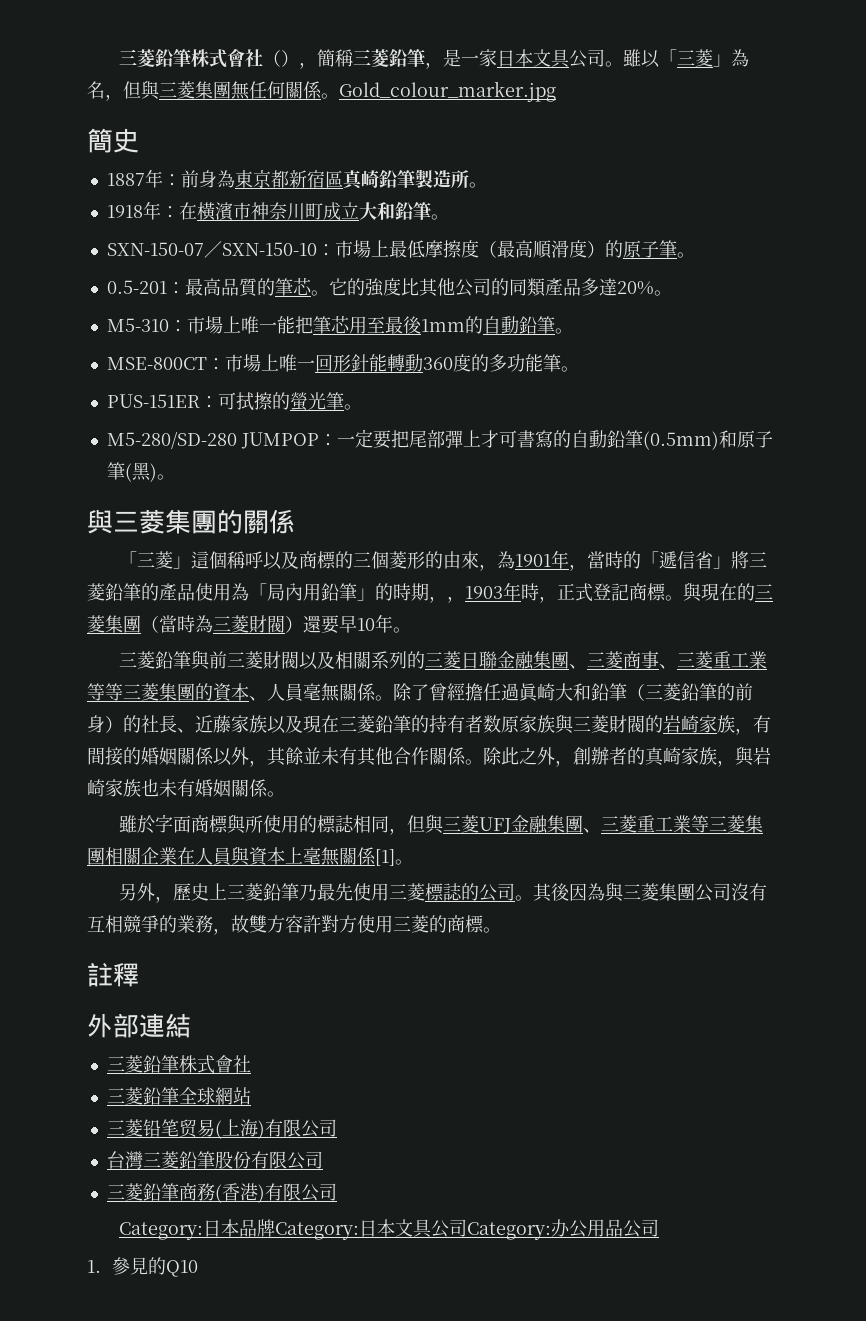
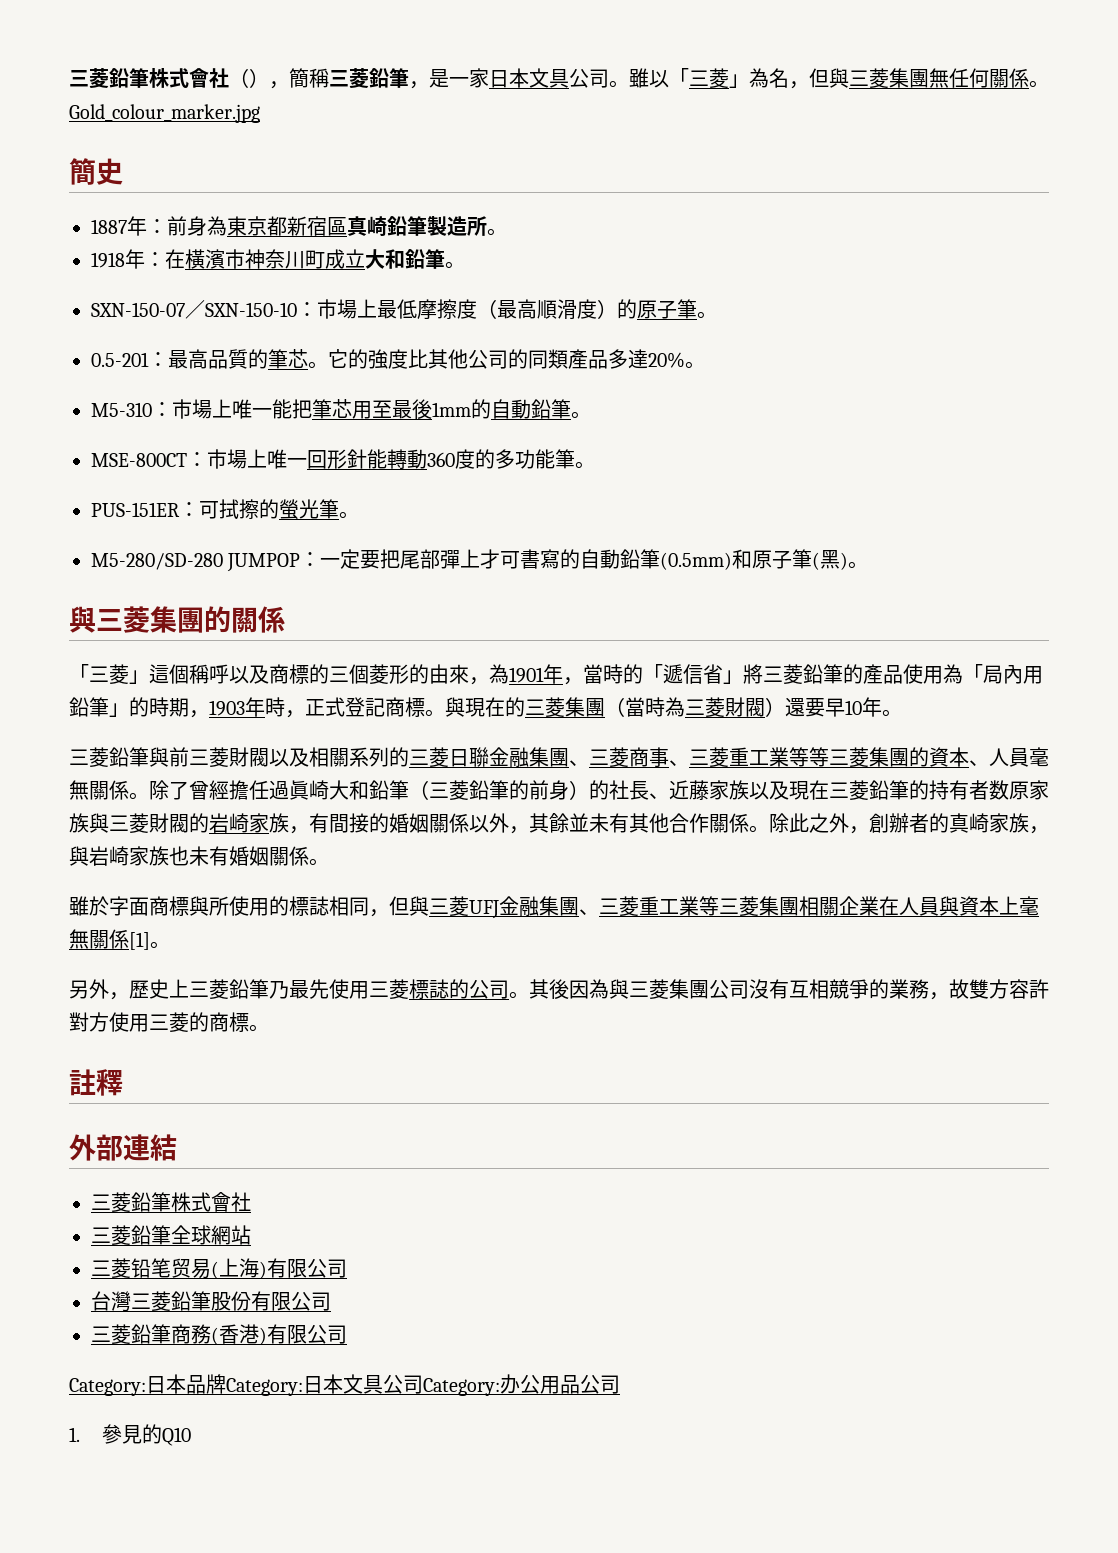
[447,596,465,603] ， -> (209, 714) none

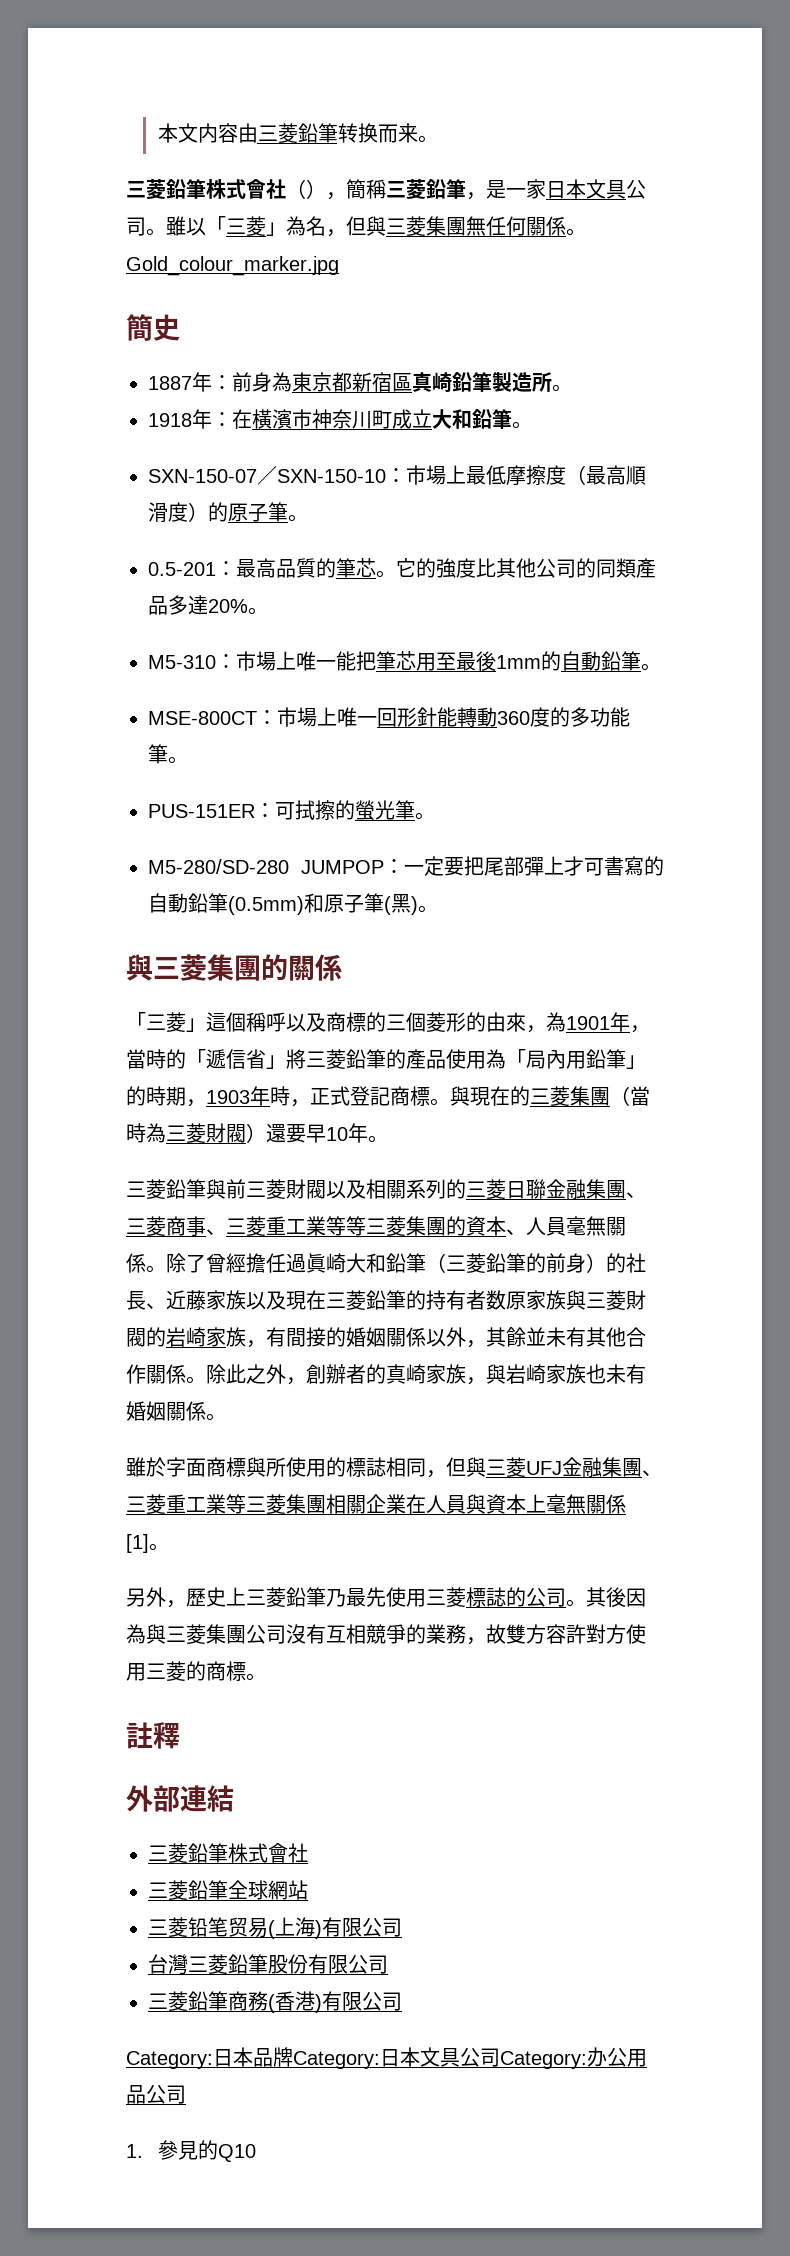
(69, 78) none -> [157,123,438,143] 本文内容由三菱鉛筆转换而来。 //

